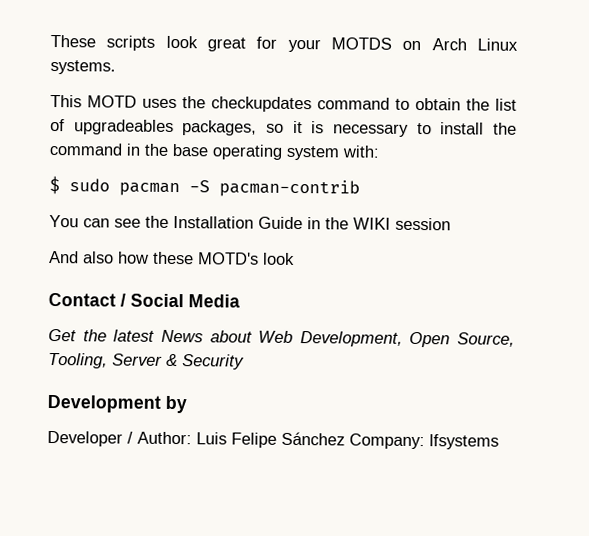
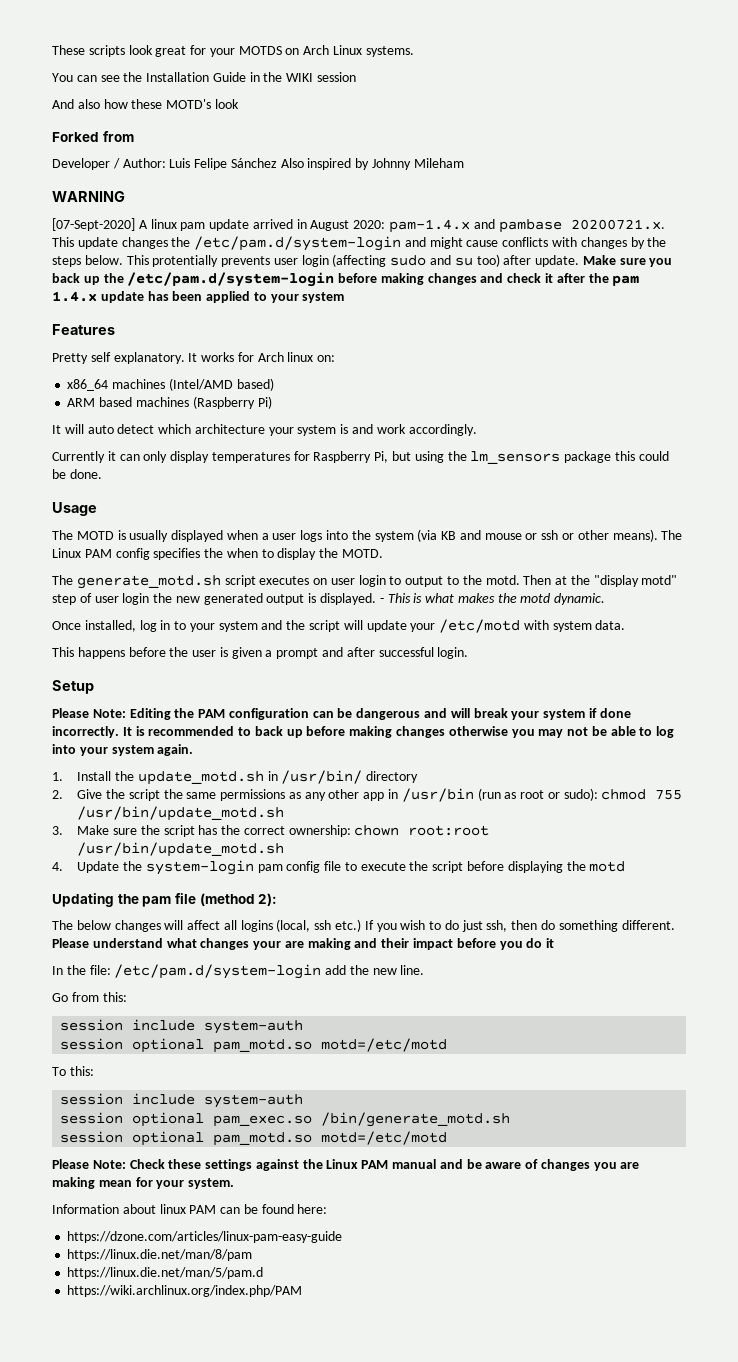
[50,94,517,113] [50,118,517,137] [49,142,380,161] [49,175,360,198] // This MOTD uses the checkupdates command to obtain the list of upgradeables packages, so it is necessary to install the command in the base operating system with: // $ sudo pacman -S pacman-contrib -> (414, 51) none
[48,292,240,308] [48,328,515,348] [48,352,245,370] [47,394,187,414] Contact / Social Media // Get the latest News about Web Development, Open Source, Tooling, Server & Security // Development by -> [52,131,134,142] Forked from
[349,433,499,450] Company: lfsystems -> [280,158,464,170] [52,191,125,202] [52,218,665,233] [52,236,667,251] [52,254,673,267] [52,272,640,287] [52,291,345,303] [52,324,115,335] [52,352,336,364] [67,378,274,391] [67,396,272,409] [52,424,477,436] [52,451,669,464] [52,469,102,479] [52,502,97,516] [52,529,683,542] [52,548,384,560] [52,575,678,589] [52,593,606,605] [52,619,626,633] [52,647,469,659] [52,680,94,694] [52,708,631,720] [52,726,675,738] [52,744,194,756] [52,770,419,785] [52,788,683,802] [77,806,285,821] [52,825,490,837] [77,842,285,857] [52,860,626,875] [52,893,278,907] [52,919,675,932] [52,938,555,950] [52,964,425,979] [52,992,127,1002] [60,1019,304,1034] [60,1038,448,1053] [52,1066,94,1076] [60,1093,304,1108] [60,1112,511,1127] [60,1131,448,1146] [52,1159,640,1171] [52,1177,235,1189] [52,1204,328,1214] [67,1231,343,1243] [67,1249,253,1261] [67,1267,264,1279] [67,1285,303,1297] Also inspired by Johnny Mileham // WARNING // [07-Sept-2020] A linux pam update arrived in August 2020: pam-1.4.x and pambase 20200721.x. This update changes the /etc/pam.d/system-login and might cause conflicts with changes by the steps below. This protentially prevents user login (affecting sudo and su too) after update. Make sure you back up the /etc/pam.d/system-login before making changes and check it after the pam 1.4.x update has been applied to your system // Features // Pretty self explanatory. It works for Arch linux on: // x86_64 machines (Intel/AMD based) // ARM based machines (Raspberry Pi) // It will auto detect which architecture your system is and work accordingly. // Currently it can only display temperatures for Raspberry Pi, but using the lm_sensors package this could be done. // Usage // The MOTD is usually displayed when a user logs into the system (via KB and mouse or ssh or other means). The Linux PAM config specifies the when to display the MOTD. // The generate_motd.sh script executes on user login to output to the motd. Then at the "display motd" step of user login the new generated output is displayed. - This is what makes the motd dynamic. // Once installed, log in to your system and the script will update your /etc/motd with system data. // This happens before the user is given a prompt and after successful login. // Setup // Please Note: Editing the PAM configuration can be dangerous and will break your system if done incorrectly. It is recommended to back up before making changes otherwise you may not be able to log into your system again. // 1. Install the update_motd.sh in /usr/bin/ directory // 2. Give the script the same permissions as any other app in /usr/bin (run as root or sudo): chmod 755 /usr/bin/update_motd.sh // 3. Make sure the script has the correct ownership: chown root:root /usr/bin/update_motd.sh // 4. Update the system-login pam config file to execute the script before displaying the motd // Updating the pam file (method 2): // The below changes will affect all logins (local, ssh etc.) If you wish to do just ssh, then do something different. Please understand what changes your are making and their impact before you do it // In the file: /etc/pam.d/system-login add the new line. // Go from this: // session include system-auth // session optional pam_motd.so motd=/etc/motd // To this: // session include system-auth // session optional pam_exec.so /bin/generate_motd.sh // session optional pam_motd.so motd=/etc/motd // Please Note: Check these settings against the Linux PAM manual and be aware of changes you are making mean for your system. // Information about linux PAM can be found here: // https://dzone.com/articles/linux-pam-easy-guide // https://linux.die.net/man/8/pam // https://linux.die.net/man/5/pam.d // https://wiki.archlinux.org/index.php/PAM

